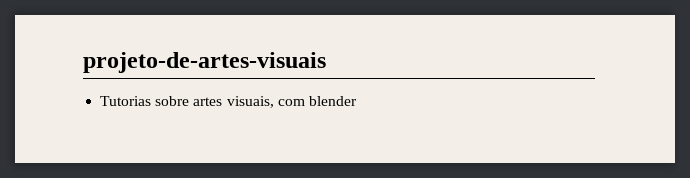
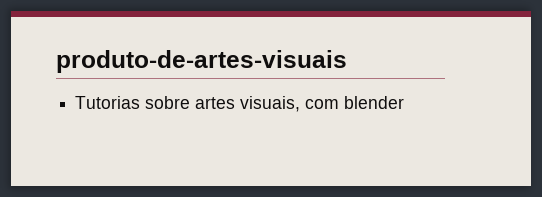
[83,52,326,73] projeto-de-artes-visuais -> [56,50,347,73] produto-de-artes-visuais

